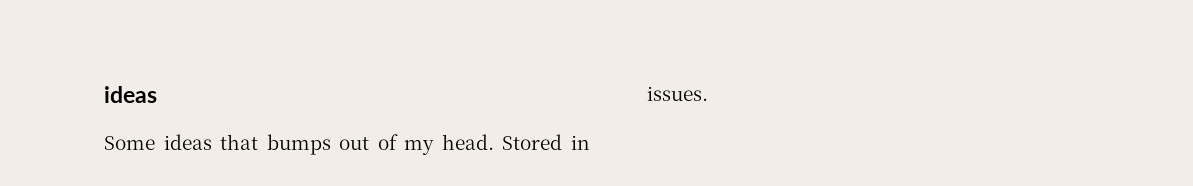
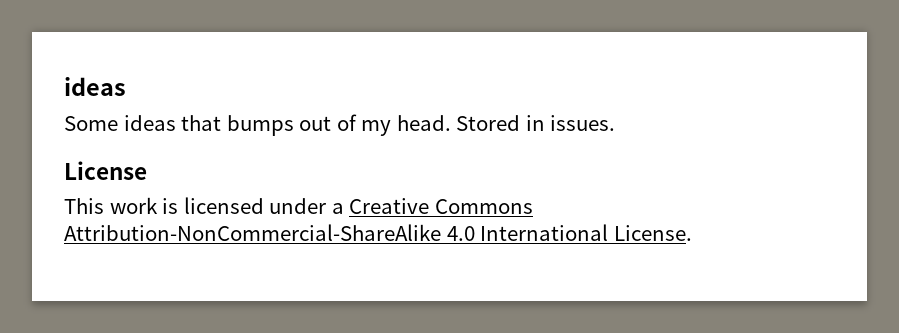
(708, 93) none -> [64,161,147,180] [64,197,533,214] [64,224,692,241] // License // This work is licensed under a Creative Commons Attribution-NonCommercial-ShareAlike 4.0 International License.

